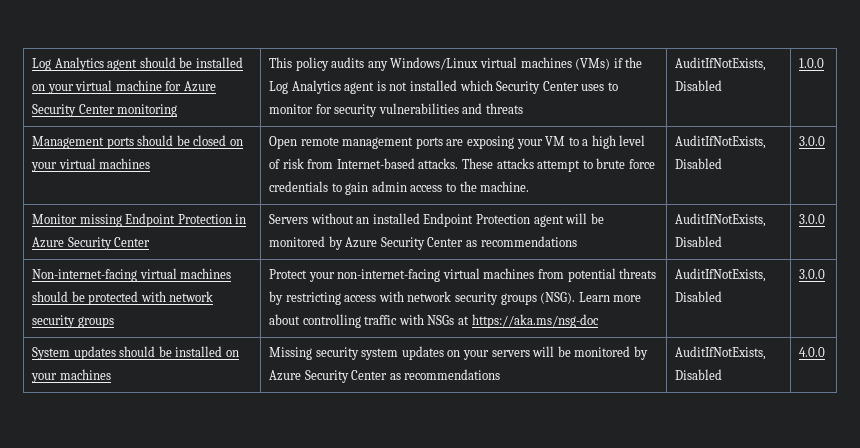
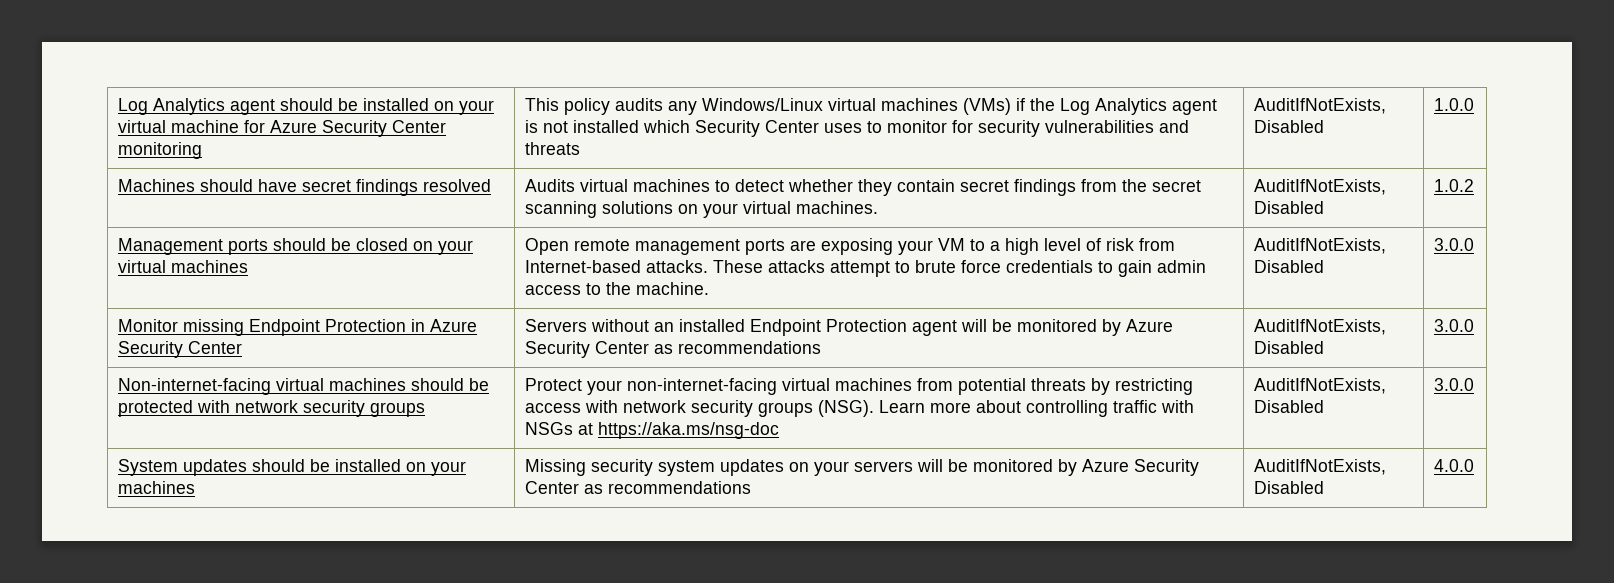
(825, 63) none -> [117,179,491,196] [524,179,1201,196] [524,201,878,218] [1253,179,1386,195] [1253,201,1324,214] [1433,179,1474,192] // Machines should have secret findings resolved | Audits virtual machines to detect whether they contain secret findings from the secret scanning solutions on your virtual machines. | AuditIfNotExists, Disabled | 1.0.2

